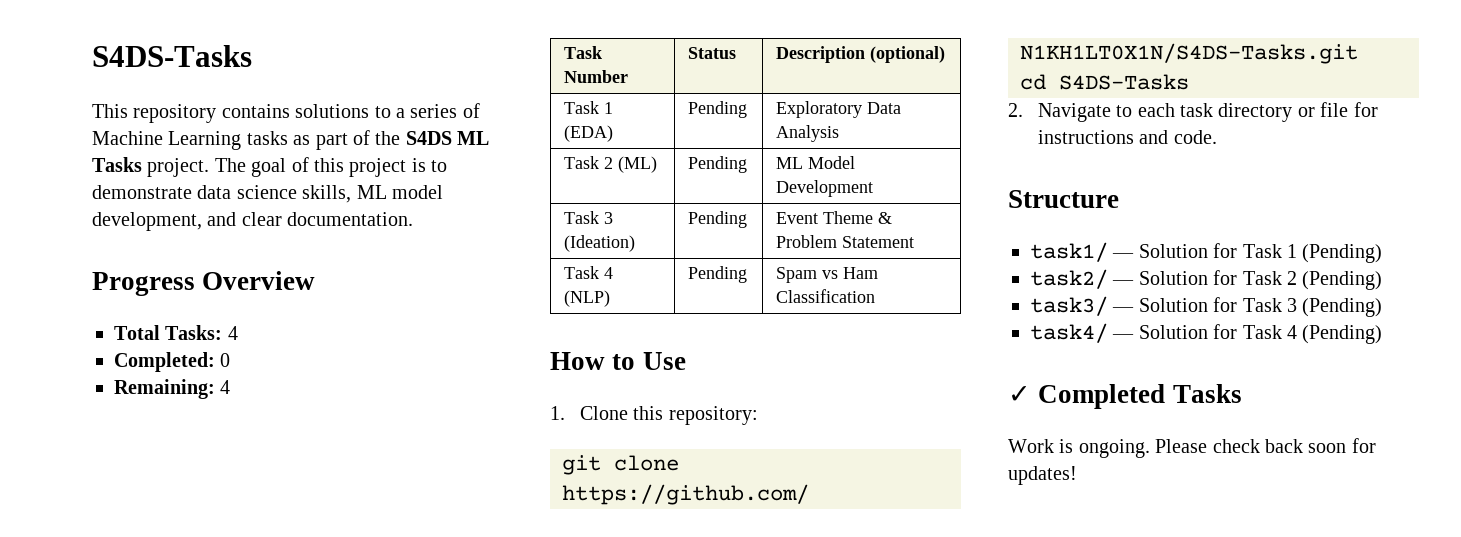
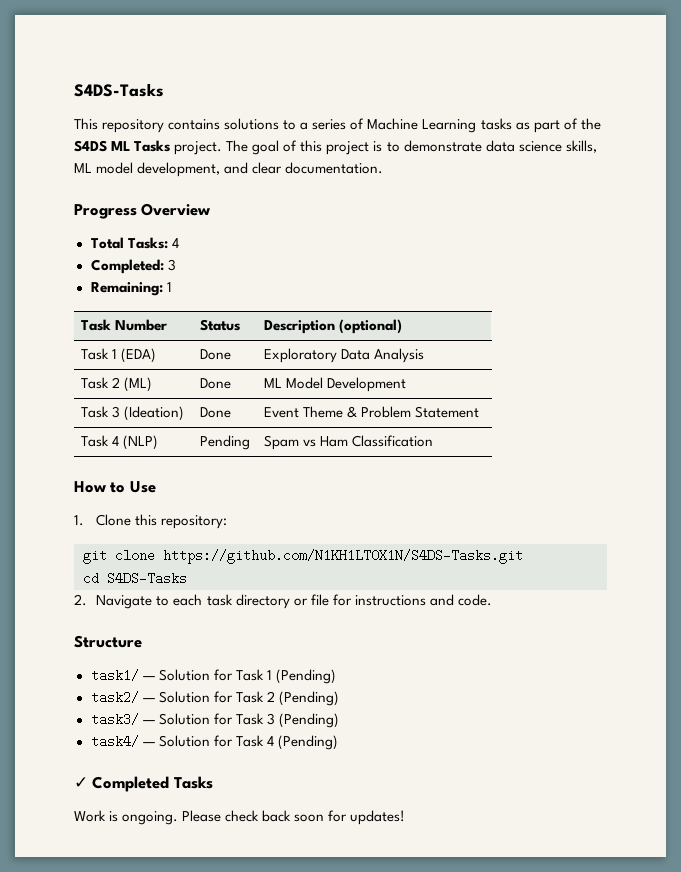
[220,353,231,367] 0 -> [167,259,176,271] 3
[220,380,231,394] 4 -> [166,282,172,292] 1
[688,101,748,118] Pending -> [199,349,231,360] Done
[688,156,748,173] Pending -> [199,378,231,389] Done
[688,211,748,228] Pending -> [199,407,231,418] Done

